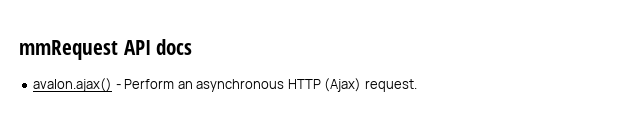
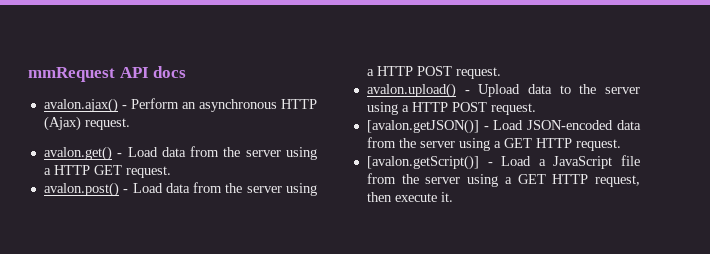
(417, 85) none -> [43,146,317,161] [43,165,171,178] [43,182,317,197] [366,66,501,79] [366,83,640,98] [366,102,536,115] [366,119,641,134] [366,137,621,151] [366,155,640,170] [366,173,640,187] [366,192,453,202] // avalon.get() - Load data from the server using a HTTP GET request. // avalon.post() - Load data from the server using a HTTP POST request. // avalon.upload() - Upload data to the server using a HTTP POST request. // [avalon.getJSON()] - Load JSON-encoded data from the server using a GET HTTP request. // [avalon.getScript()] - Load a JavaScript file from the server using a GET HTTP request, then execute it.

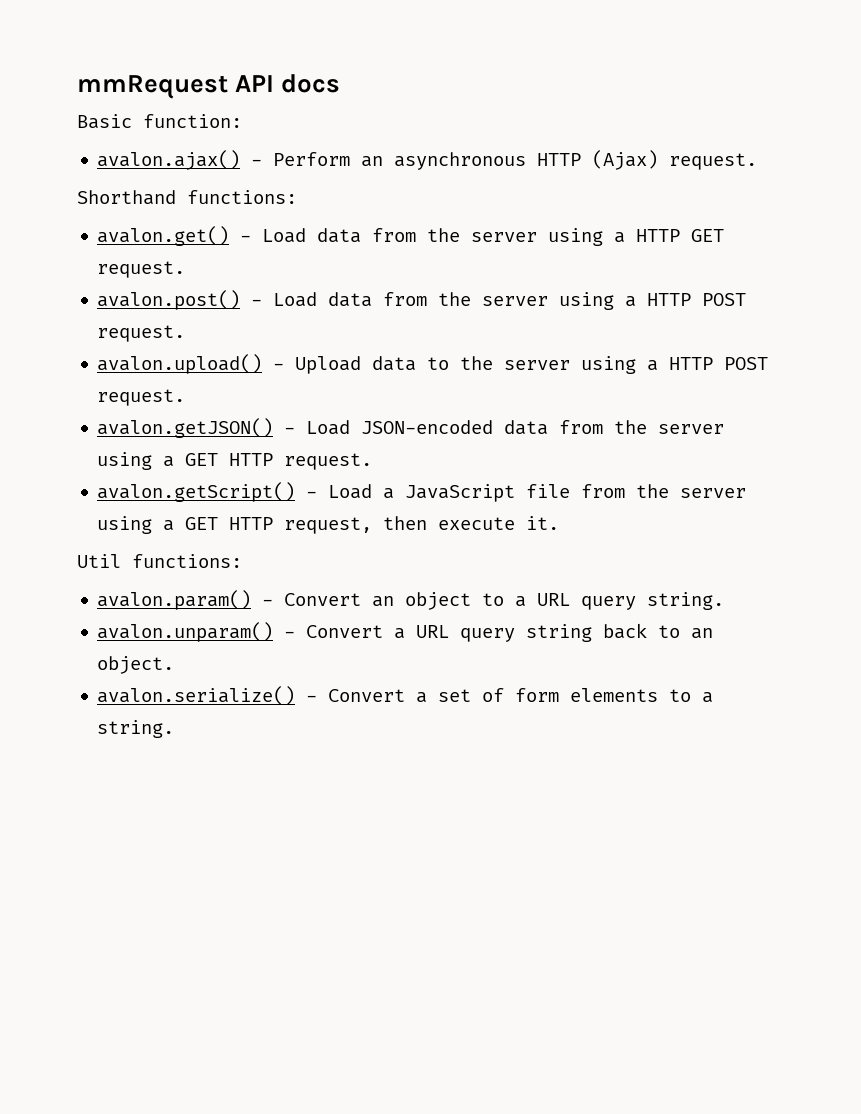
(187, 72) none -> [77,114,242,129] // Basic function:
(130, 124) none -> [77,190,297,205] // Shorthand functions:
[366,119,479,134] [avalon.getJSON()] -> [97,418,274,438] avalon.getJSON()
[366,155,479,170] [avalon.getScript()] -> [97,482,296,502] avalon.getScript()
(453, 197) none -> [77,554,242,568] [97,590,725,610] [97,622,714,642] [97,656,175,674] [97,686,714,705] [97,720,175,738] // Util functions: // avalon.param() - Convert an object to a URL query string. // avalon.unparam() - Convert a URL query string back to an object. // avalon.serialize() - Convert a set of form elements to a string.

